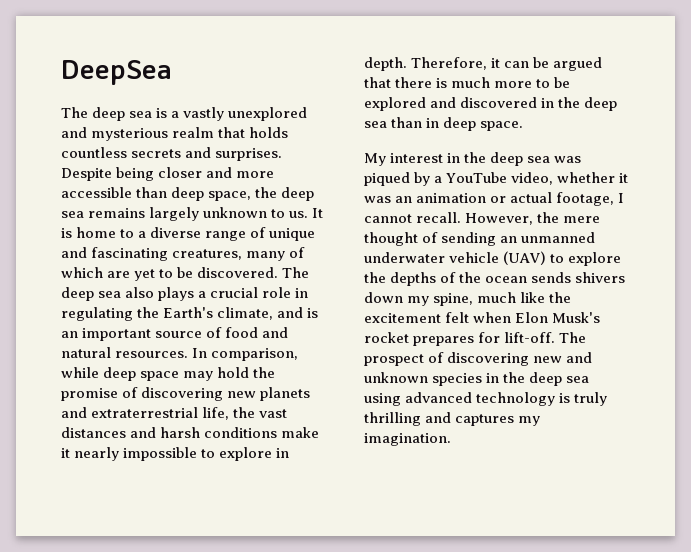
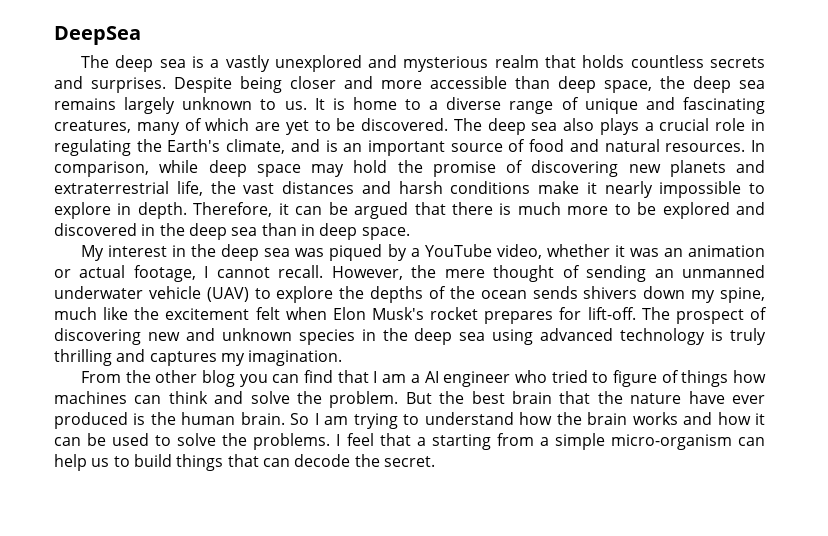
(451, 439) none -> [81,370,766,387] [54,391,765,408] [54,412,765,429] [54,433,765,450] [54,454,435,471] // From the other blog you can find that I am a AI engineer who tried to figure of things how machines can think and solve the problem. But the best brain that the nature have ever produced is the human brain. So I am trying to understand how the brain works and how it can be used to solve the problems. I feel that a starting from a simple micro-organism can help us to build things that can decode the secret.

